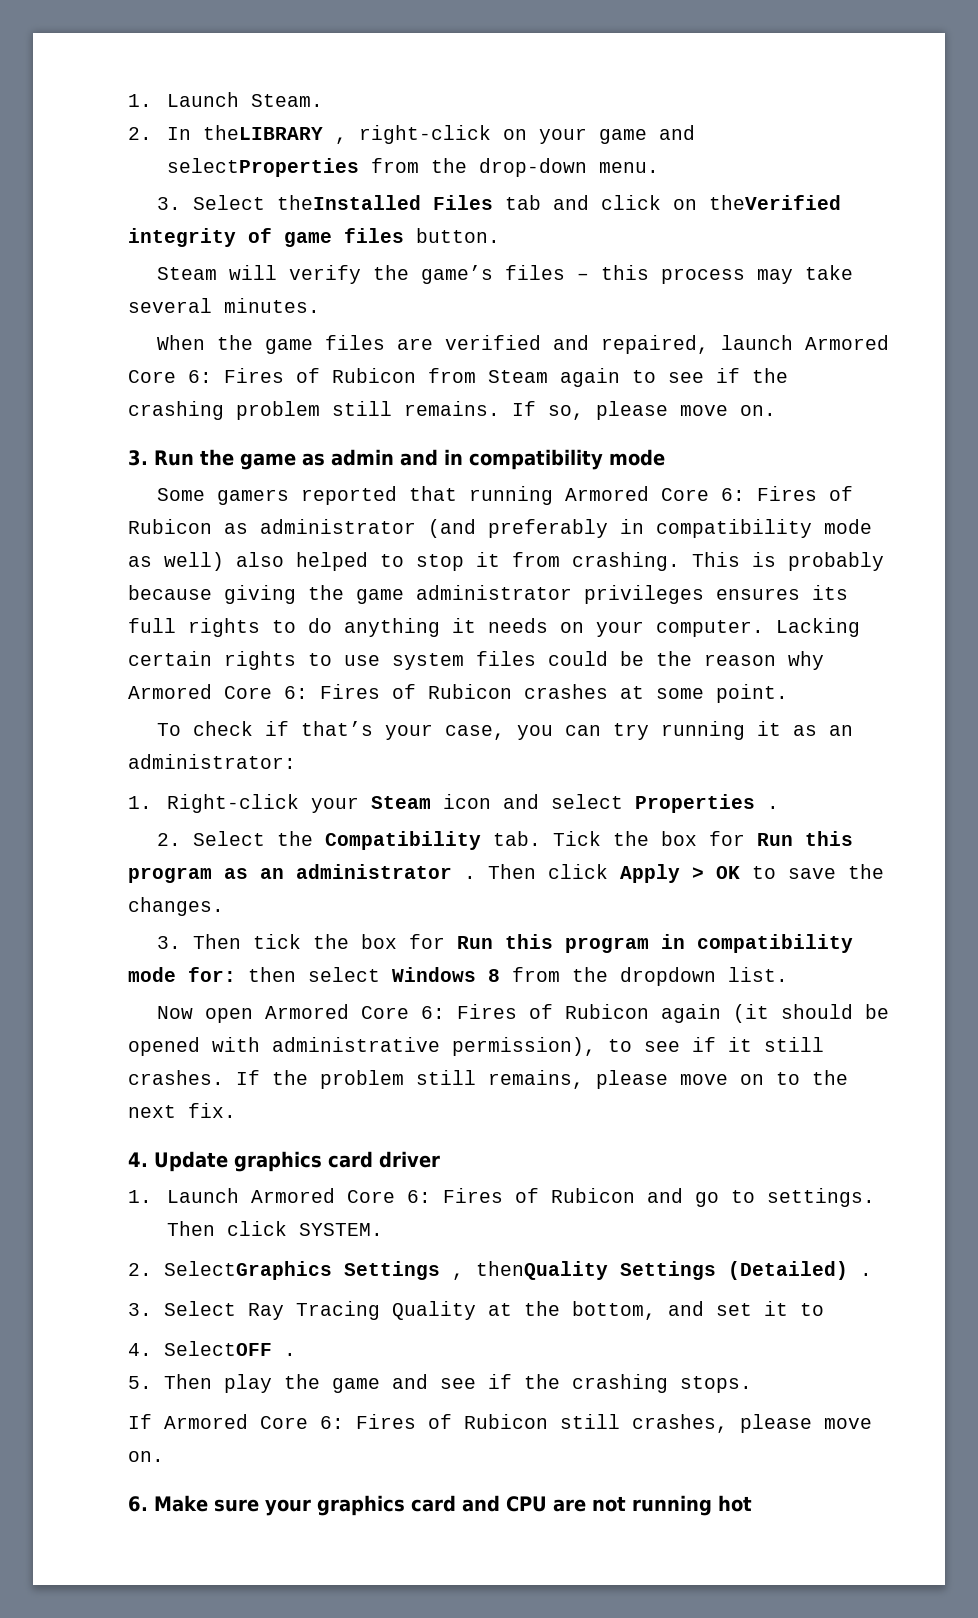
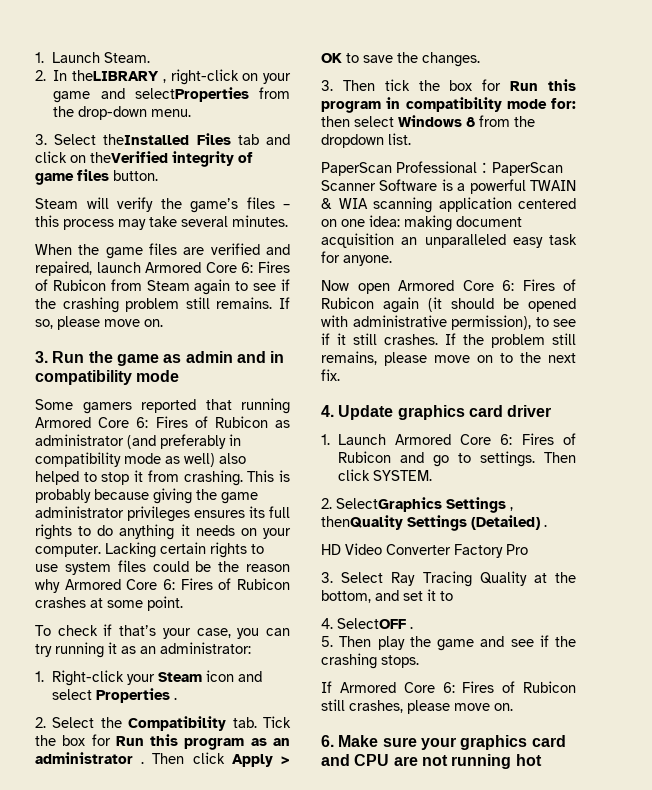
(788, 974) none -> [321,161,563,176] [321,179,576,194] [321,197,576,213] [321,215,522,231] [321,233,577,248] [321,251,392,266] // PaperScan Professional：PaperScan Scanner Software is a powerful TWAIN & WIA scanning application centered on one idea: making document acquisition an unparalleled easy task for anyone.
(872, 1274) none -> [321,543,528,558] // HD Video Converter Factory Pro

